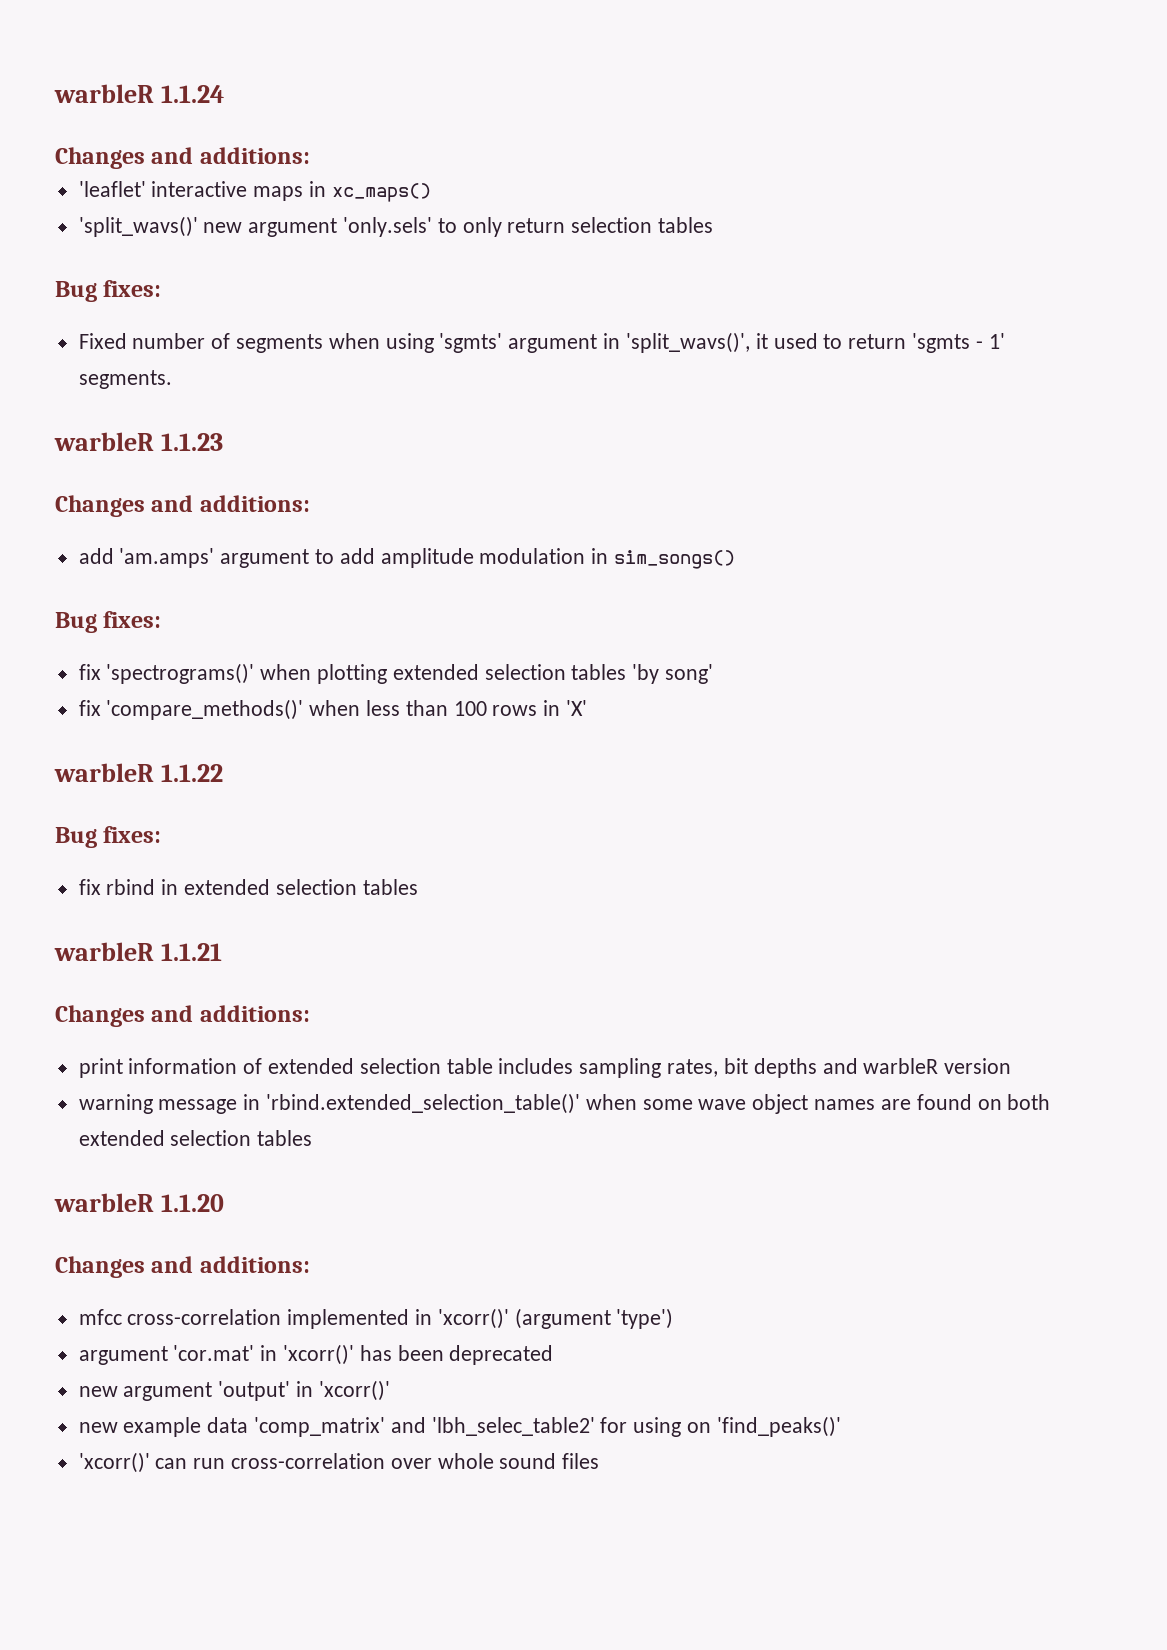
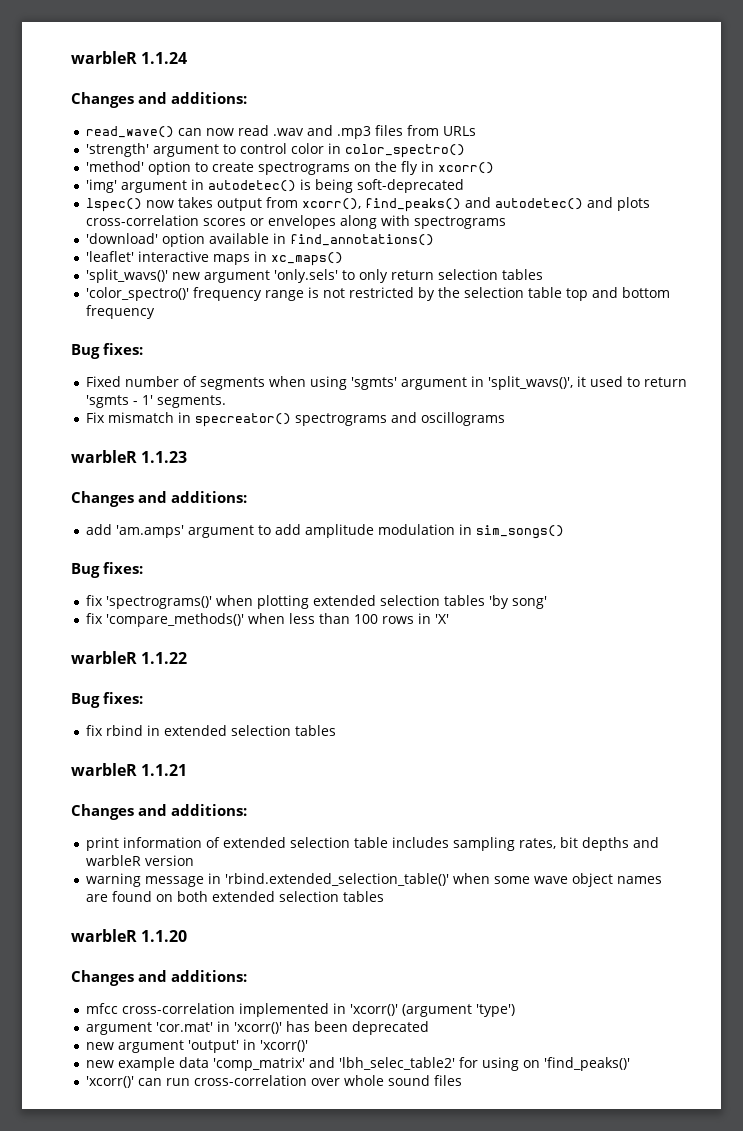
(310, 155) none -> [85,125,476,139] [85,143,465,158] [85,161,494,175] [85,179,464,193] [85,197,650,212] [85,215,506,229] [85,233,434,247] // read_wave() can now read .wav and .mp3 files from URLs // 'strength' argument to control color in color_spectro() // 'method' option to create spectrograms on the fly in xcorr() // 'img' argument in autodetec() is being soft-deprecated // lspec() now takes output from xcorr(), find_peaks() and autodetec() and plots cross-correlation scores or envelopes along with spectrograms // 'download' option available in find_annotations()
(714, 225) none -> [85,287,670,301] [85,305,155,319] // 'color_spectro()' frequency range is not restricted by the selection table top and bottom frequency
(172, 379) none -> [85,412,505,427] // Fix mismatch in specreator() spectrograms and oscillograms

